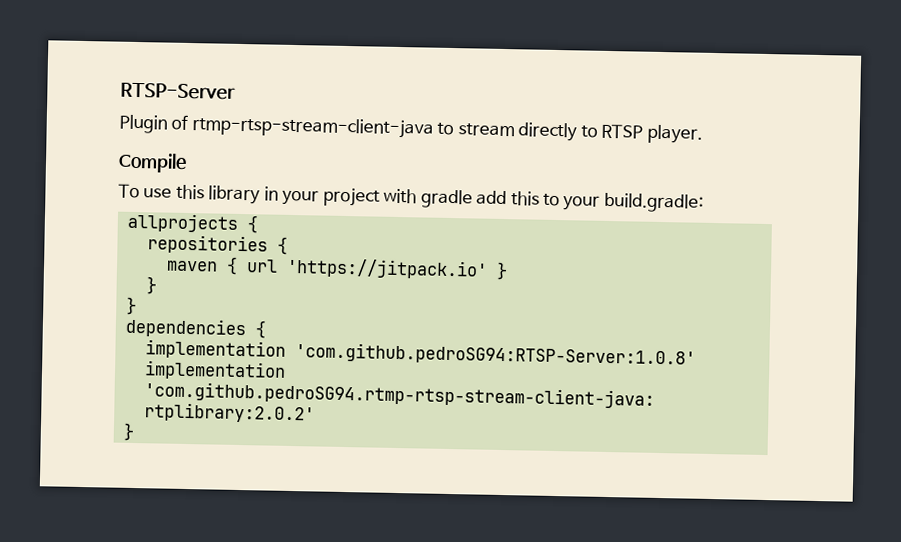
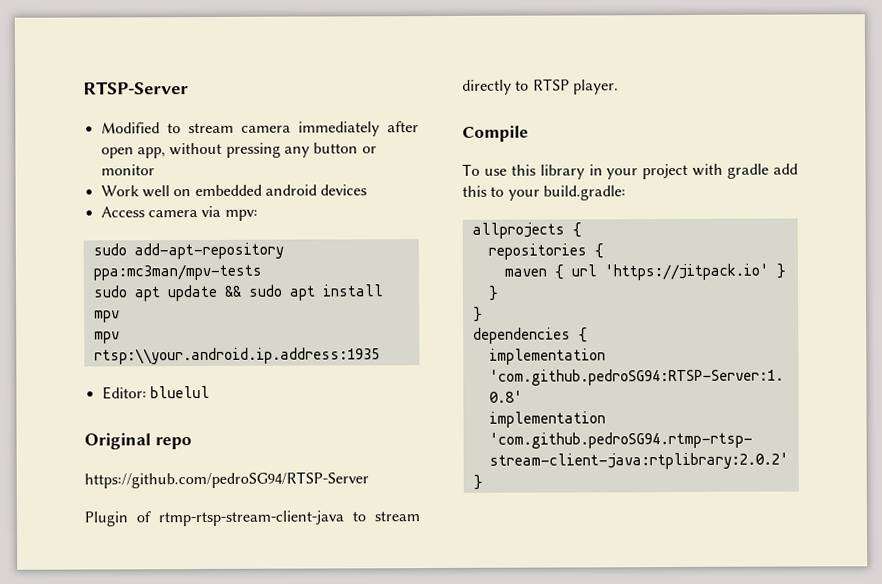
(236, 91) none -> [100,121,419,137] [100,142,377,159] [100,164,155,176] [100,184,368,198] [100,205,258,221] [92,242,284,260] [92,263,262,281] [92,284,384,302] [93,310,120,323] [93,331,120,344] [93,347,380,365] [101,385,210,400] [84,432,192,450] [84,471,369,489] // Modified to stream camera immediately after open app, without pressing any button or monitor // Work well on embedded android devices // Access camera via mpv: // sudo add-apt-repository ppa:mc3man/mpv-tests // sudo apt update && sudo apt install mpv // mpv rtsp:\\your.android.ip.address:1935 // Editor: bluelul // Original repo // https://github.com/pedroSG94/RTSP-Server

